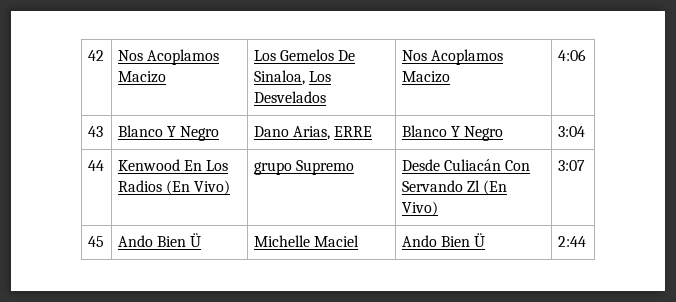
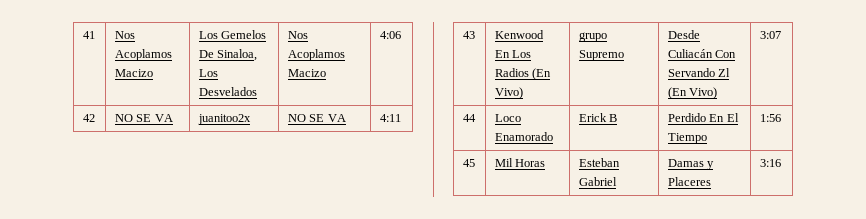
[87,50,104,61] 42 -> [82,31,95,39] 41
[87,126,103,137] [117,125,220,141] [253,126,373,140] [401,125,504,141] [557,126,585,137] [87,160,104,171] 43 | Blanco Y Negro | Dano Arias, ERRE | Blanco Y Negro | 3:04 // 44 -> [82,114,95,122] [114,114,173,122] [197,114,251,125] [287,114,346,122] [379,114,401,122] [462,31,475,39] 42 | NO SE VA | juanitoo2x | NO SE VA | 4:11 // 43
[87,236,104,247] [117,233,202,247] [253,235,360,247] [401,233,486,247] [557,236,586,247] 45 | Ando Bien Ü | Michelle Maciel | Ando Bien Ü | 2:44 -> [462,114,476,122] [494,114,521,122] [494,132,553,141] [578,113,618,122] [667,113,739,122] [667,133,707,144] [759,114,781,122] [462,159,475,167] [494,158,546,167] [578,158,620,167] [578,177,617,186] [667,159,715,170] [667,177,711,186] [759,159,781,167] 44 | Loco Enamorado | Erick B | Perdido En El Tiempo | 1:56 // 45 | Mil Horas | Esteban Gabriel | Damas y Placeres | 3:16

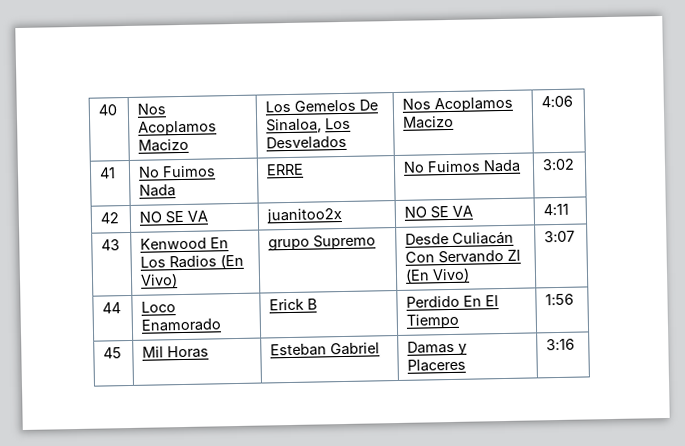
[82,31,95,39] 41 -> [98,104,118,116] 40
(401, 35) none -> [99,167,117,179] [138,165,217,178] [139,184,177,197] [266,163,305,176] [403,159,522,173] [542,158,576,171] // 41 | No Fuimos Nada | ERRE | No Fuimos Nada | 3:02

